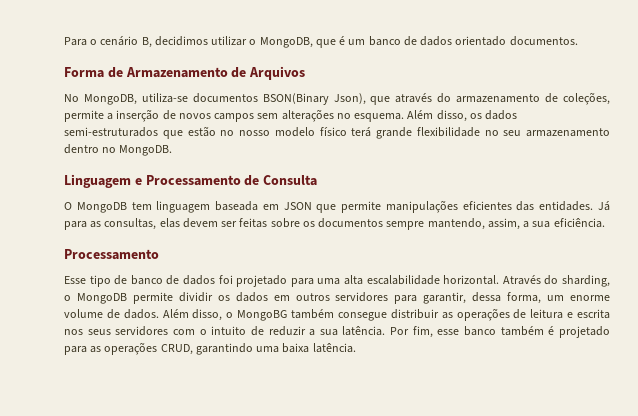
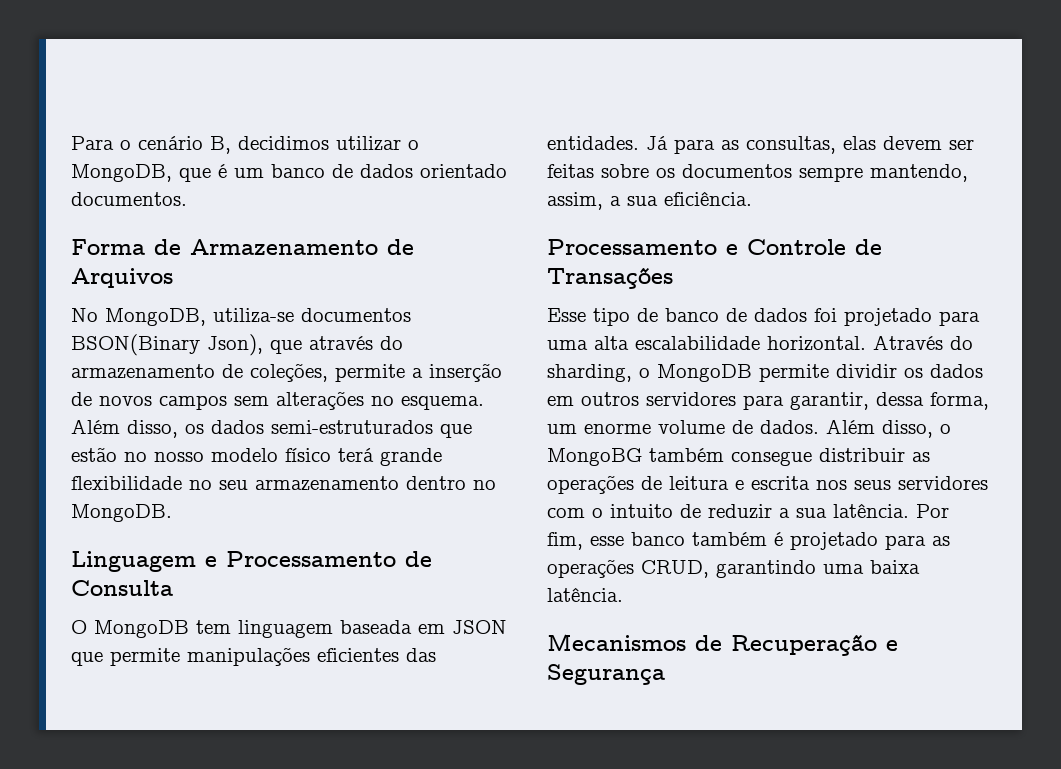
(159, 254) none -> [726,239,882,255] [547,267,673,289] e Controle de Transações
(356, 348) none -> [547,634,898,656] [547,664,665,685] // Mecanismos de Recuperação e Segurança

